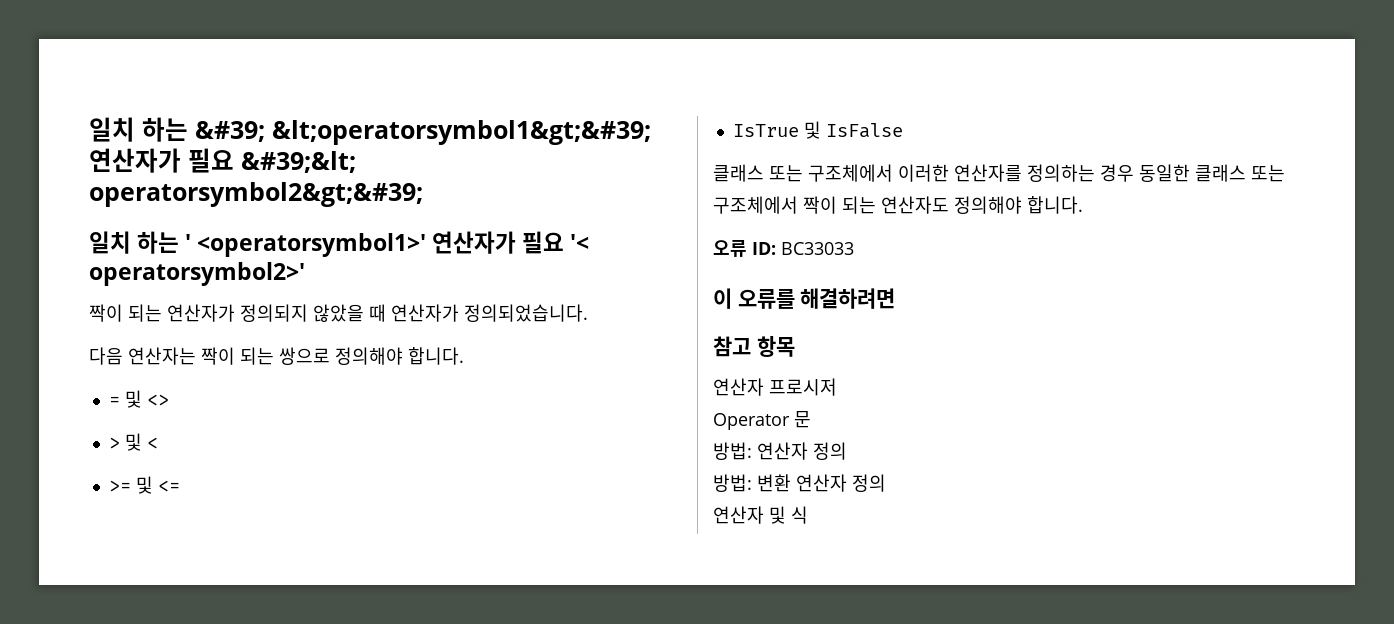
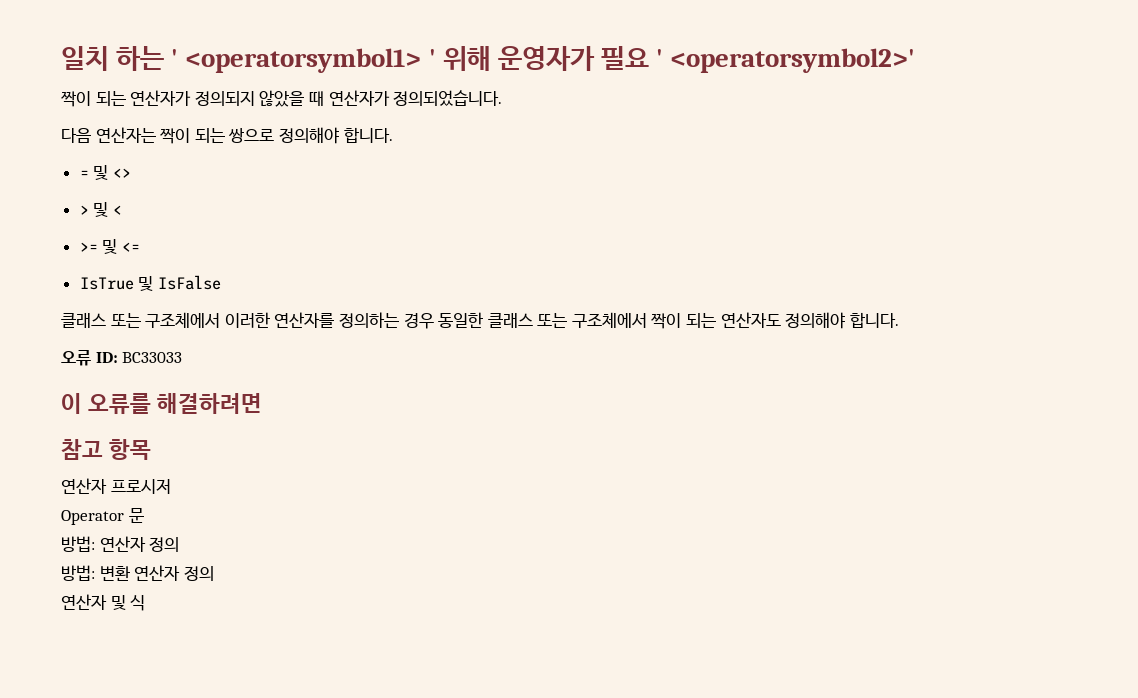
[89,117,651,145] [89,148,356,173] [89,182,423,207] [89,231,590,257] [89,262,305,286] 일치 하는 &#39; &lt;operatorsymbol1&gt;&#39; 연산자가 필요 &#39;&lt; operatorsymbol2&gt;&#39; // 일치 하는 ' <operatorsymbol1>' 연산자가 필요 '< operatorsymbol2>' -> [61,46,916,73] 일치 하는 ' <operatorsymbol1> ' 위해 운영자가 필요 ' <operatorsymbol2>'

